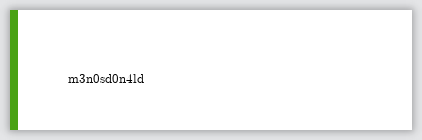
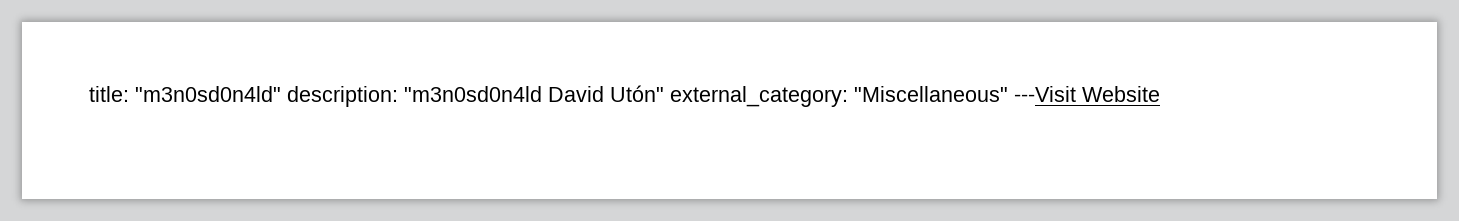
[68,74,144,83] m3n0sd0n4ld -> [89,85,1160,107] title: "m3n0sd0n4ld" description: "m3n0sd0n4ld David Utón" external_category: "Miscellaneous" ---Visit Website

